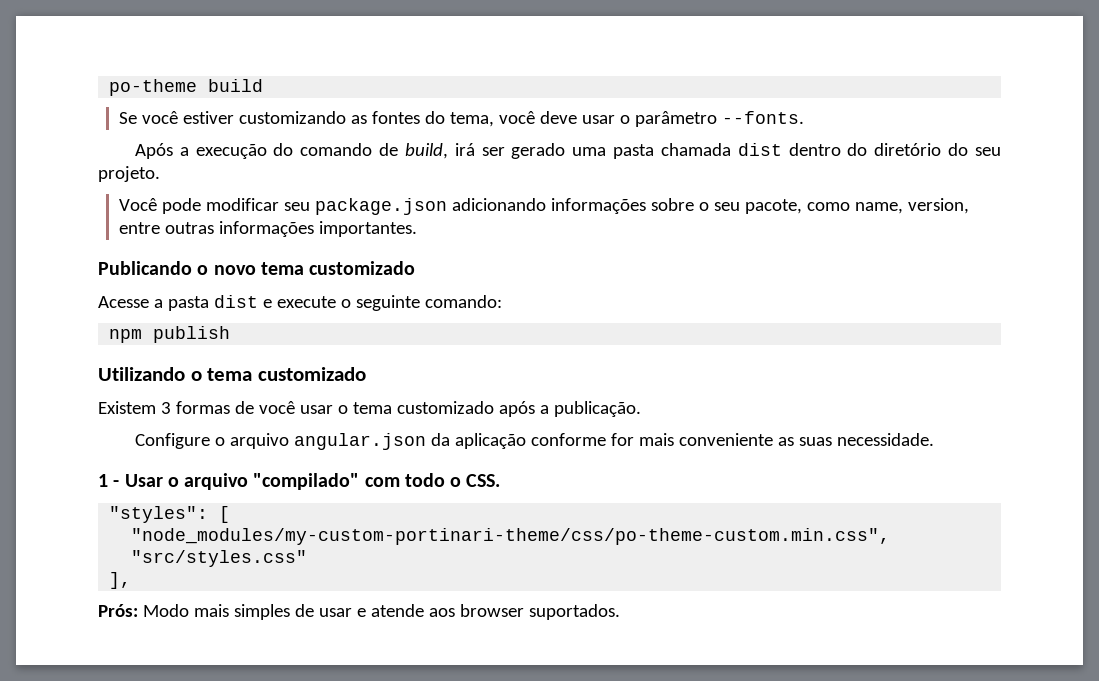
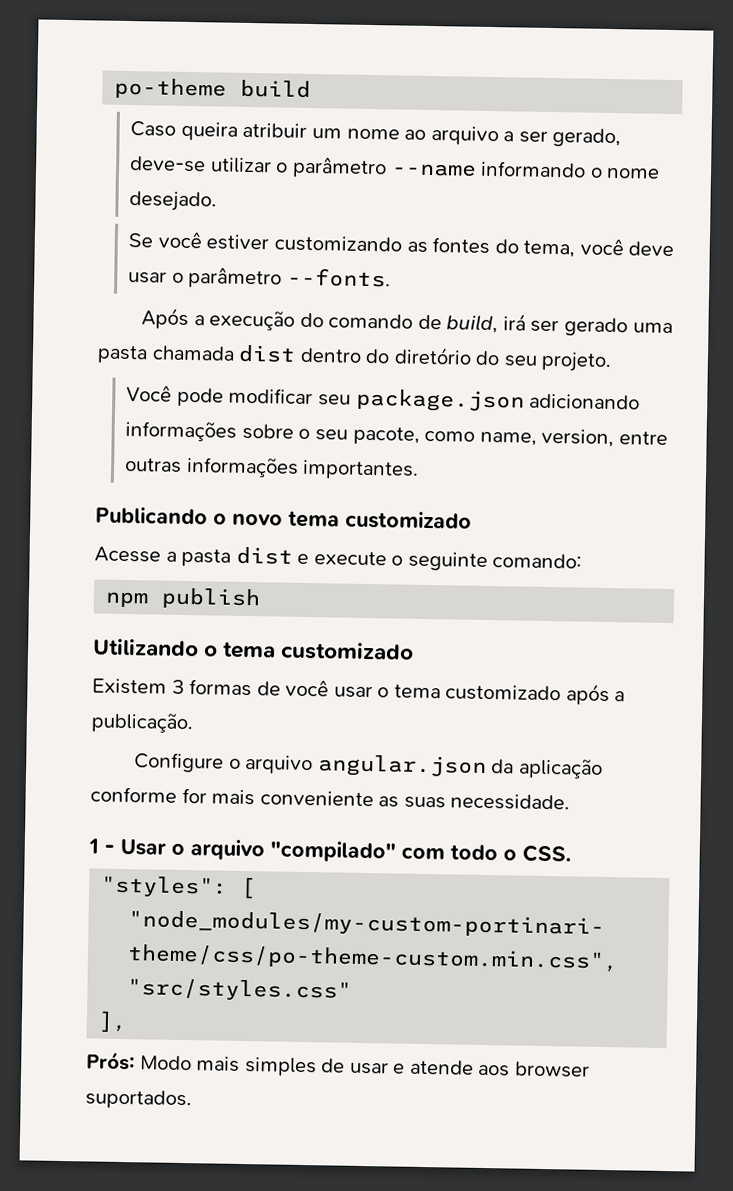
(264, 85) none -> [130,121,622,148] [130,156,661,179] [129,191,218,212] // Caso queira atribuir um nome ao arquivo a ser gerado, deve-se utilizar o parâmetro --name informando o nome desejado.

